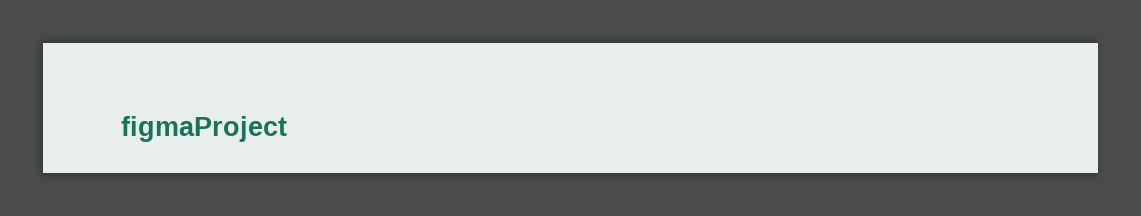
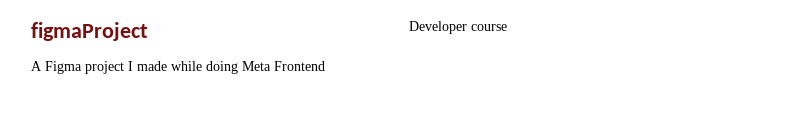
(287, 129) none -> [31,61,325,74] [409,21,507,34] // A Figma project I made while doing Meta Frontend Developer course

